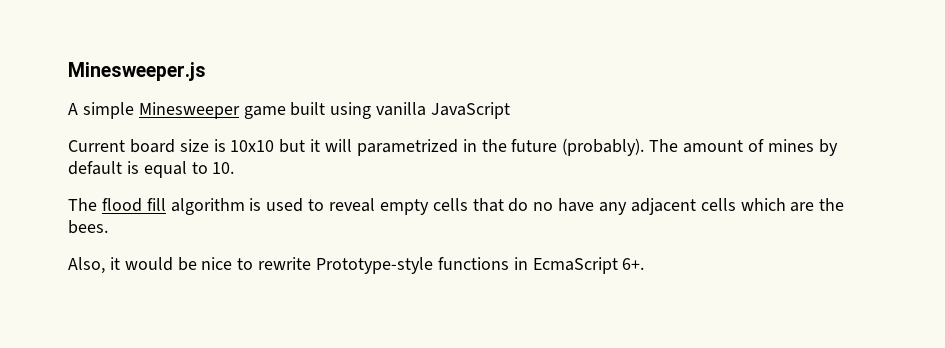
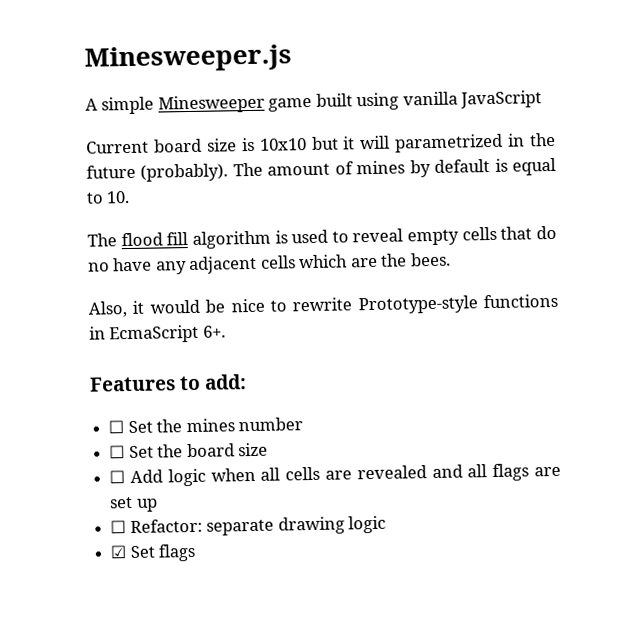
(645, 264) none -> [89,374,248,392] [108,417,303,434] [109,442,268,459] [109,463,561,487] [109,496,158,512] [110,515,386,536] [110,543,197,562] // Features to add: // ☐ Set the mines number // ☐ Set the board size // ☐ Add logic when all cells are revealed and all flags are set up // ☐ Refactor: separate drawing logic // ☑ Set flags

